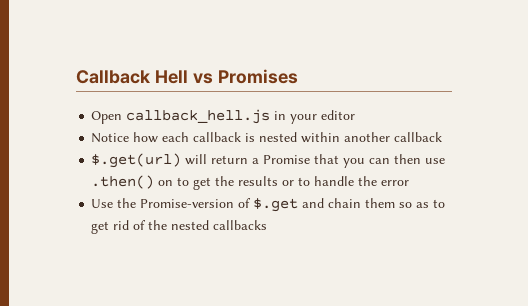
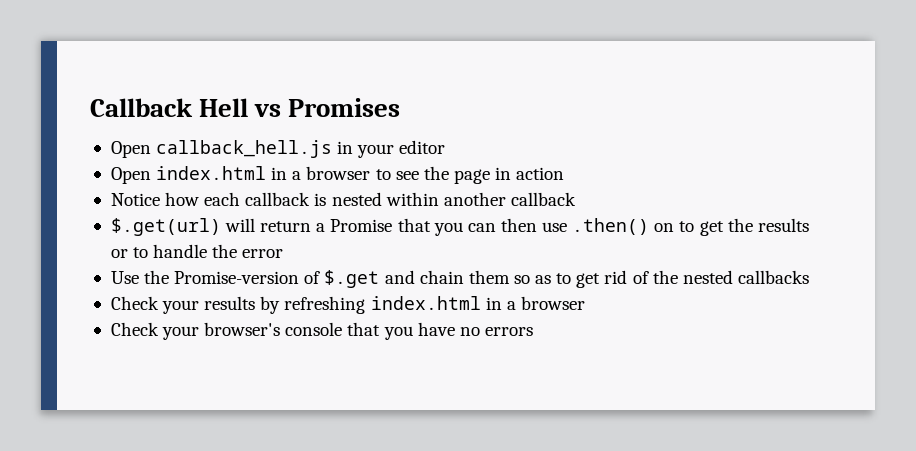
(356, 115) none -> [110,166,565,184] // Open index.html in a browser to see the page in action
(268, 225) none -> [110,296,585,314] [110,322,533,340] // Check your results by refreshing index.html in a browser // Check your browser's console that you have no errors

